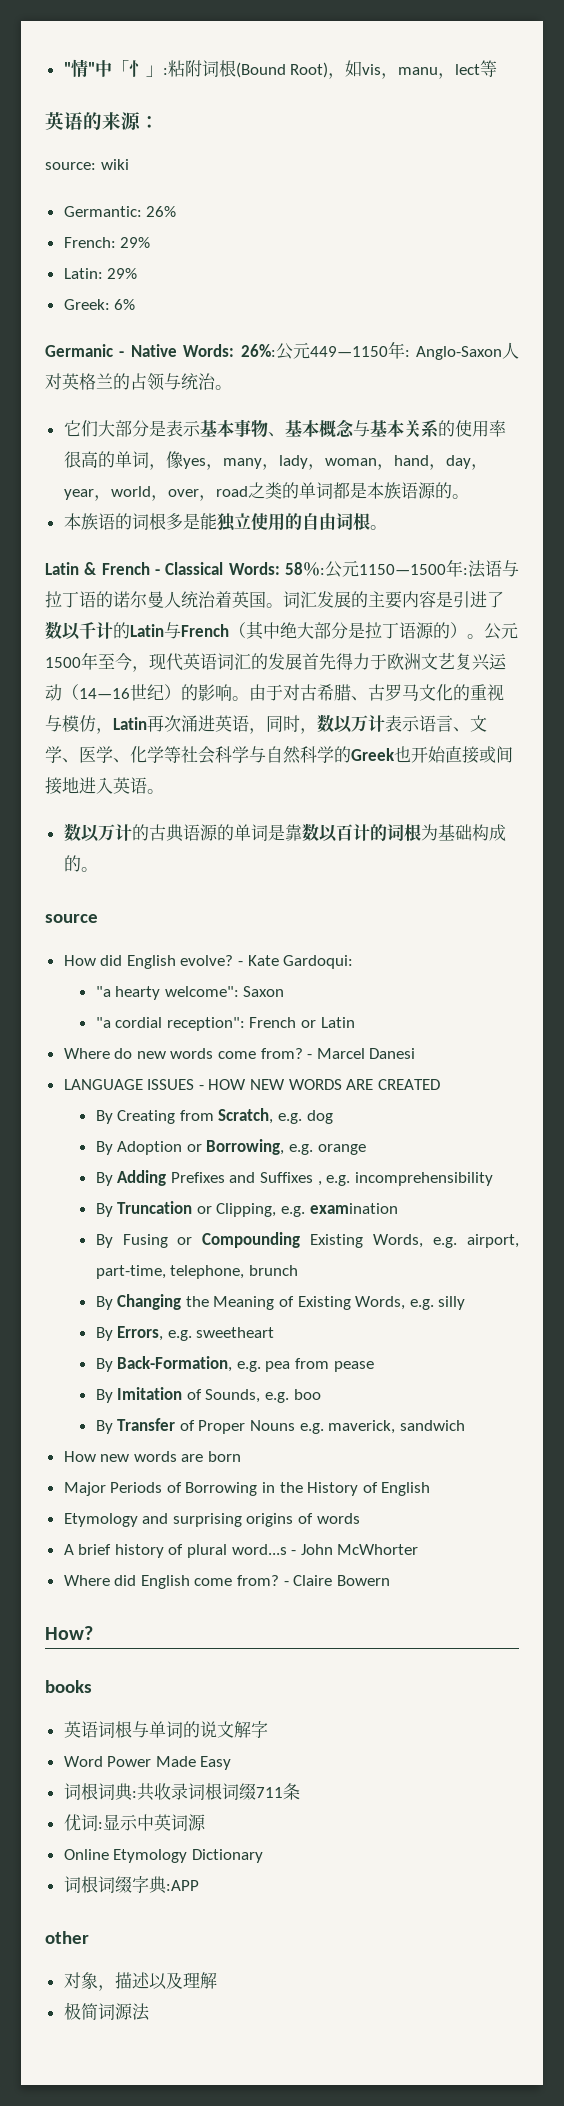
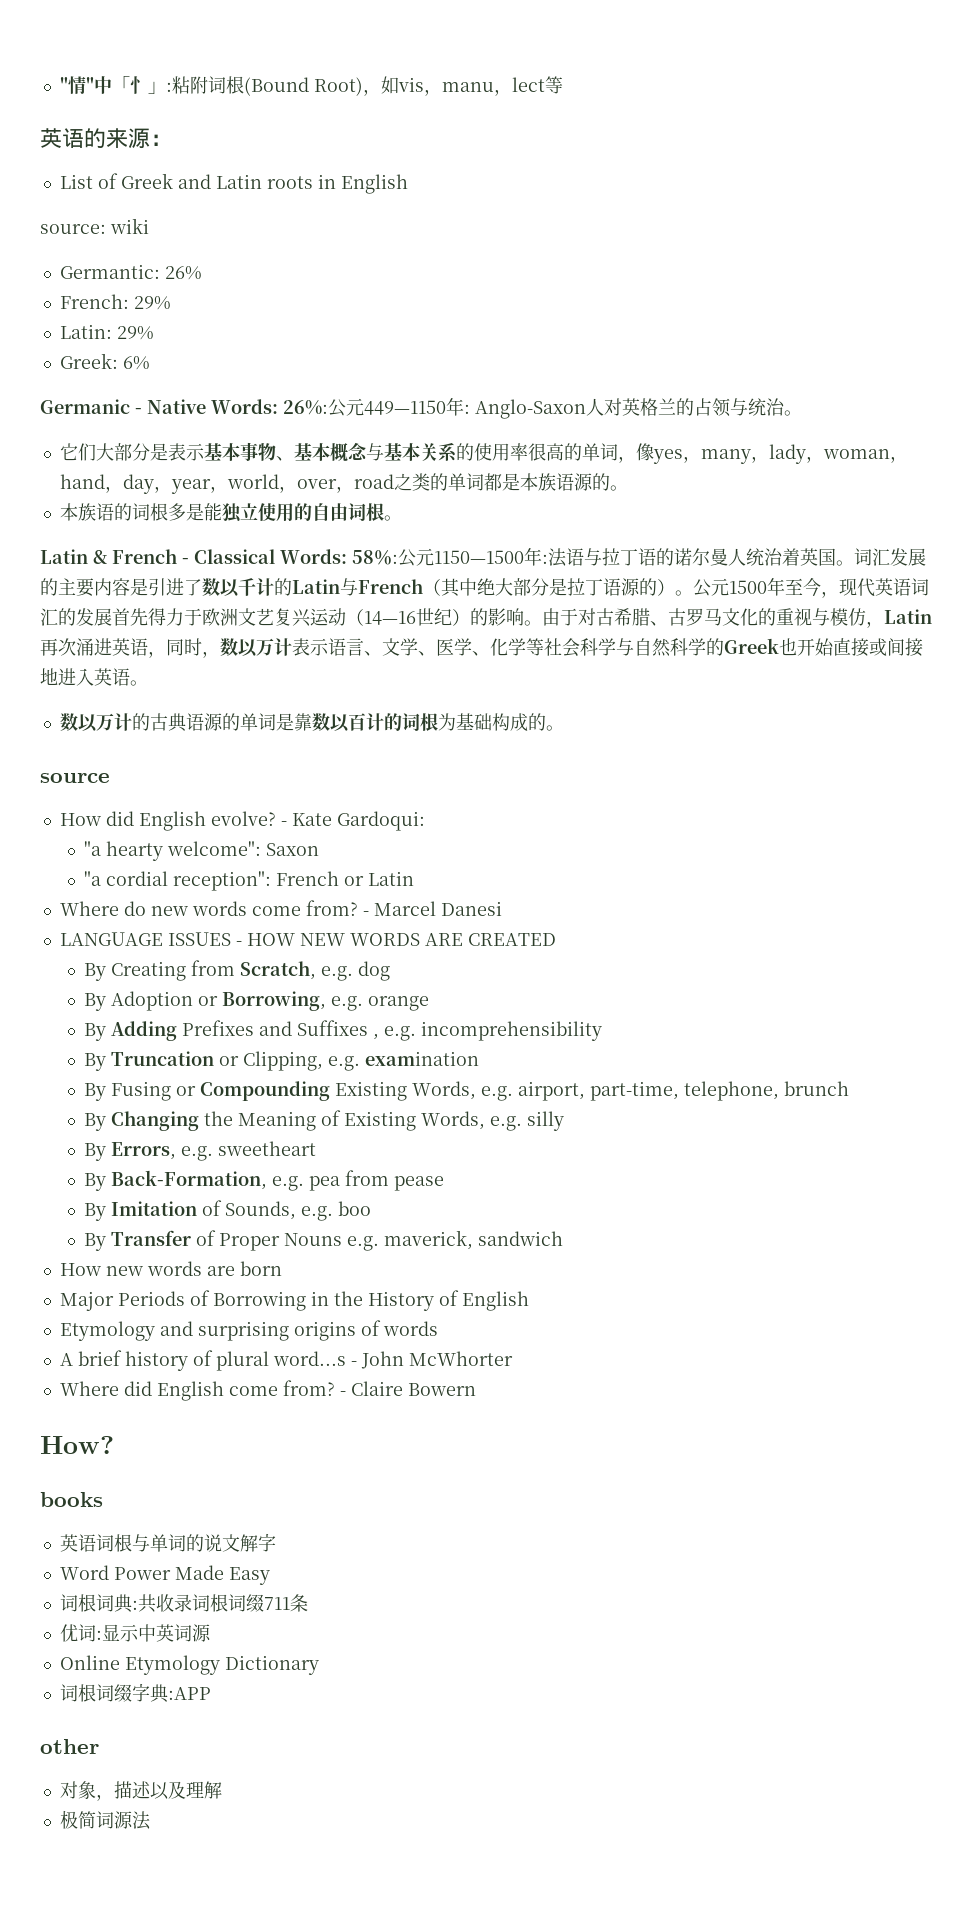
(159, 122) none -> [59,173,408,194] // List of Greek and Latin roots in English

